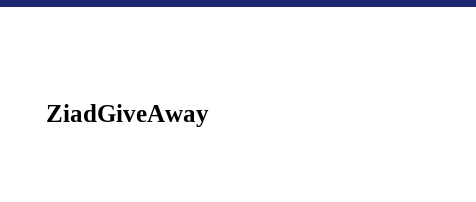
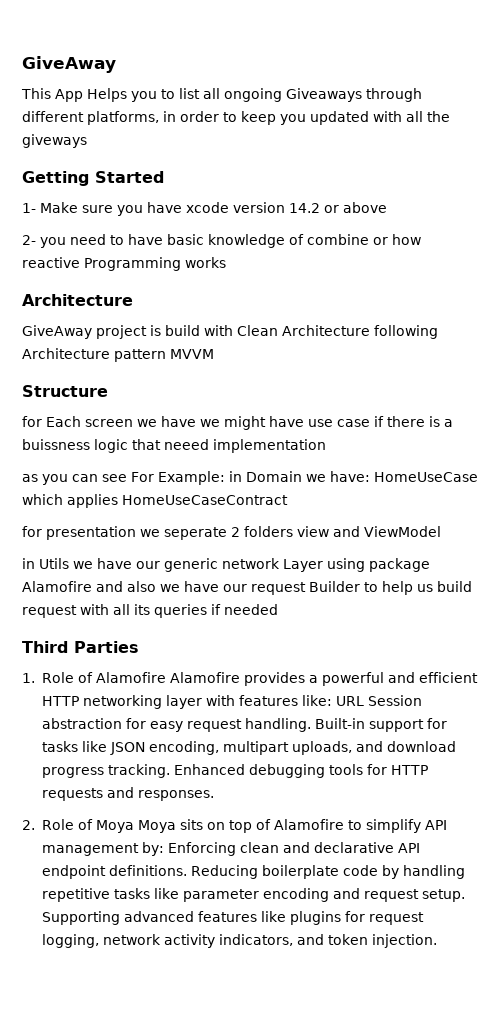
[46,104,209,127] ZiadGiveAway -> [22,56,116,73] [21,88,422,102] [22,111,450,125] [22,134,87,148] [22,171,164,186] [22,202,387,216] [22,234,421,248] [22,257,226,271] [22,294,133,306] [22,325,438,339] [22,348,214,362] [22,385,108,397] [22,416,453,430] [22,439,326,453] [22,471,478,485] [22,494,288,508] [22,526,441,540] [22,558,430,572] [22,581,472,595] [22,604,278,618] [22,641,139,653] [22,672,479,686] [42,695,423,709] [42,718,448,732] [42,741,457,755] [42,764,429,778] [42,787,215,801] [22,819,448,833] [42,842,421,856] [42,865,466,879] [42,888,466,902] [42,911,425,925] [42,934,438,948] GiveAway // This App Helps you to list all ongoing Giveaways through different platforms, in order to keep you updated with all the giveways // Getting Started // 1- Make sure you have xcode version 14.2 or above // 2- you need to have basic knowledge of combine or how reactive Programming works // Architecture // GiveAway project is build with Clean Architecture following Architecture pattern MVVM // Structure // for Each screen we have we might have use case if there is a buissness logic that neeed implementation // as you can see For Example: in Domain we have: HomeUseCase which applies HomeUseCaseContract // for presentation we seperate 2 folders view and ViewModel // in Utils we have our generic network Layer using package Alamofire and also we have our request Builder to help us build request with all its queries if needed // Third Parties // 1. Role of Alamofire Alamofire provides a powerful and efficient HTTP networking layer with features like: URL Session abstraction for easy request handling. Built-in support for tasks like JSON encoding, multipart uploads, and download progress tracking. Enhanced debugging tools for HTTP requests and responses. // 2. Role of Moya Moya sits on top of Alamofire to simplify API management by: Enforcing clean and declarative API endpoint definitions. Reducing boilerplate code by handling repetitive tasks like parameter encoding and request setup. Supporting advanced features like plugins for request logging, network activity indicators, and token injection.

